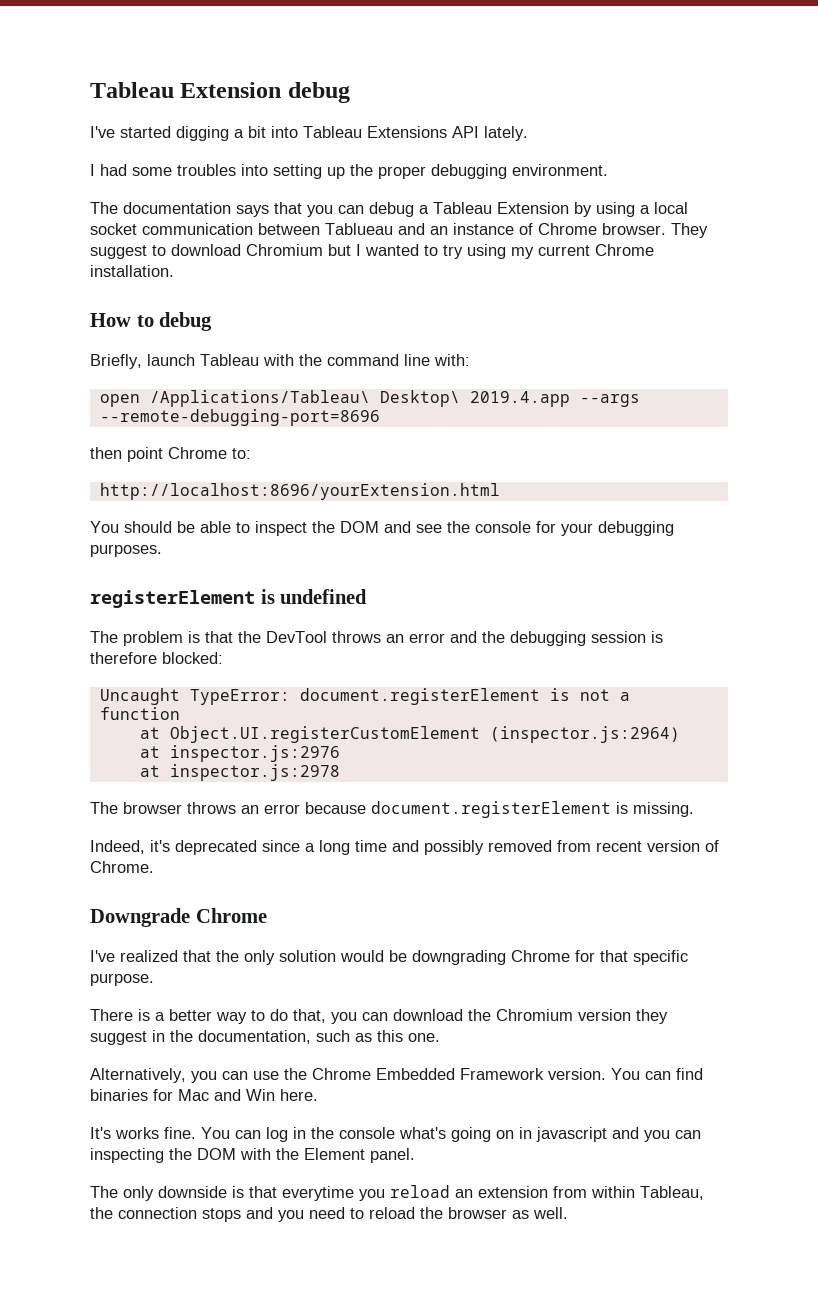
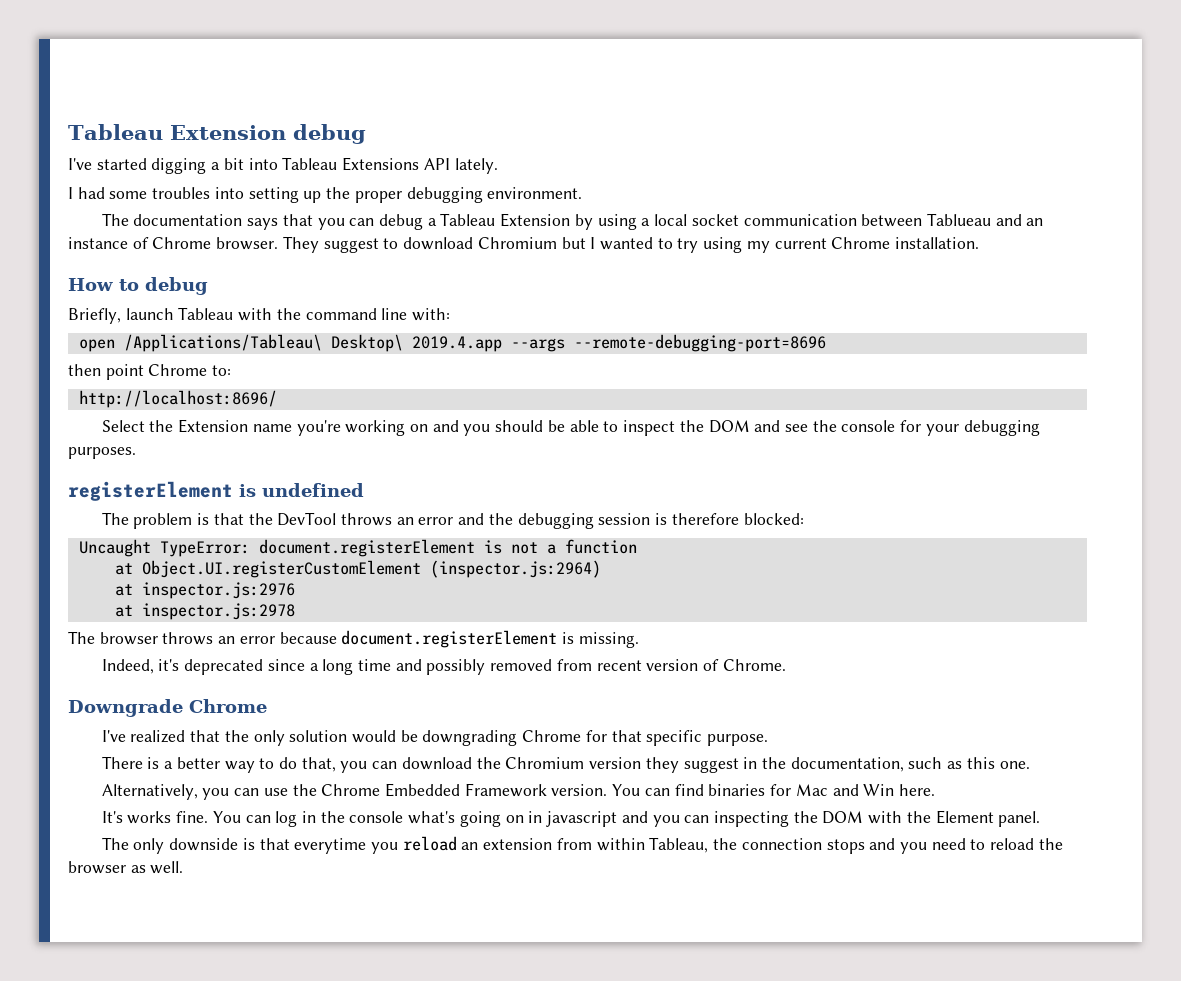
[99,483,500,500] [90,521,119,533] http://localhost:8696/yourExtension.html // You -> [78,390,277,408] [101,419,491,436] http://localhost:8696/ // Select the Extension name you're working on and you

